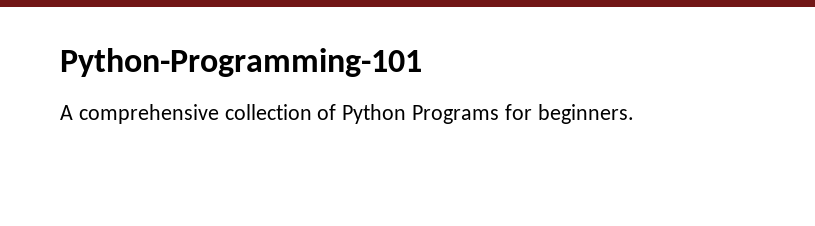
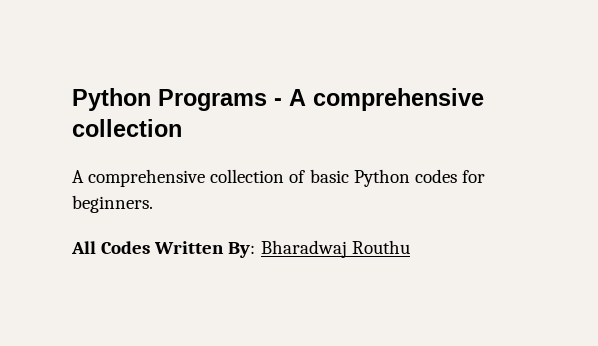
[60,48,422,77] Python-Programming-101 -> [72,88,484,111] [72,119,182,137] Python Programs - A comprehensive collection
[342,104,500,124] Python Programs -> [309,169,457,187] basic Python codes
(634, 114) none -> [71,240,410,258] // All Codes Written By: Bharadwaj Routhu

